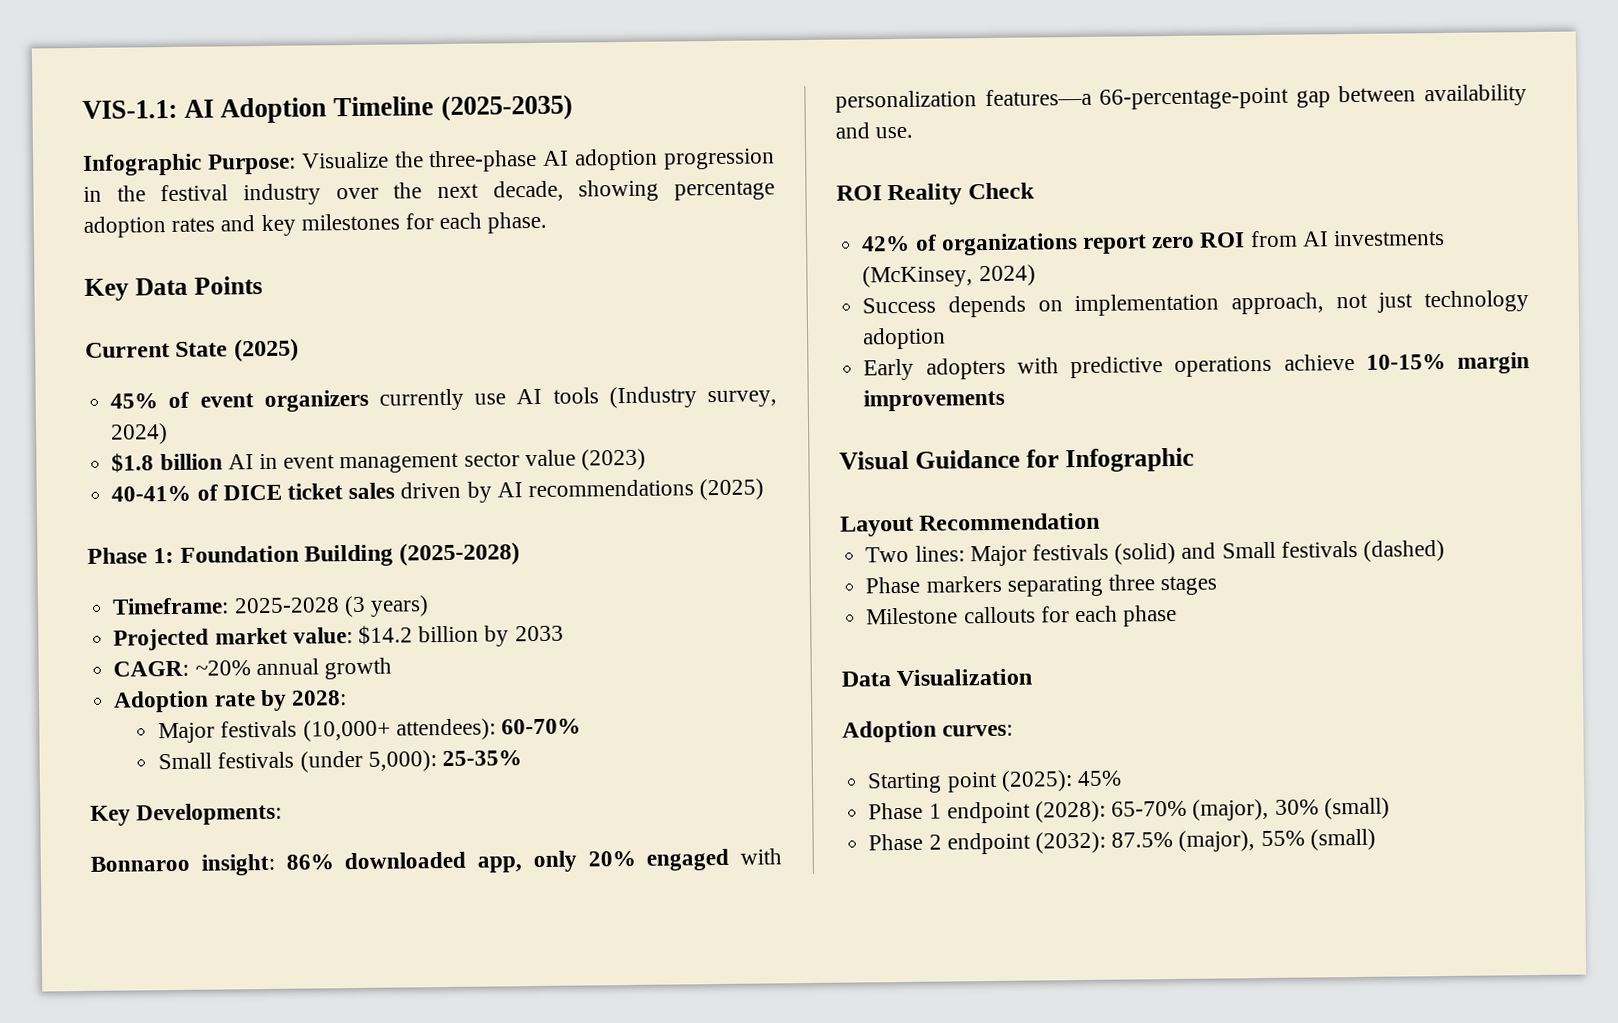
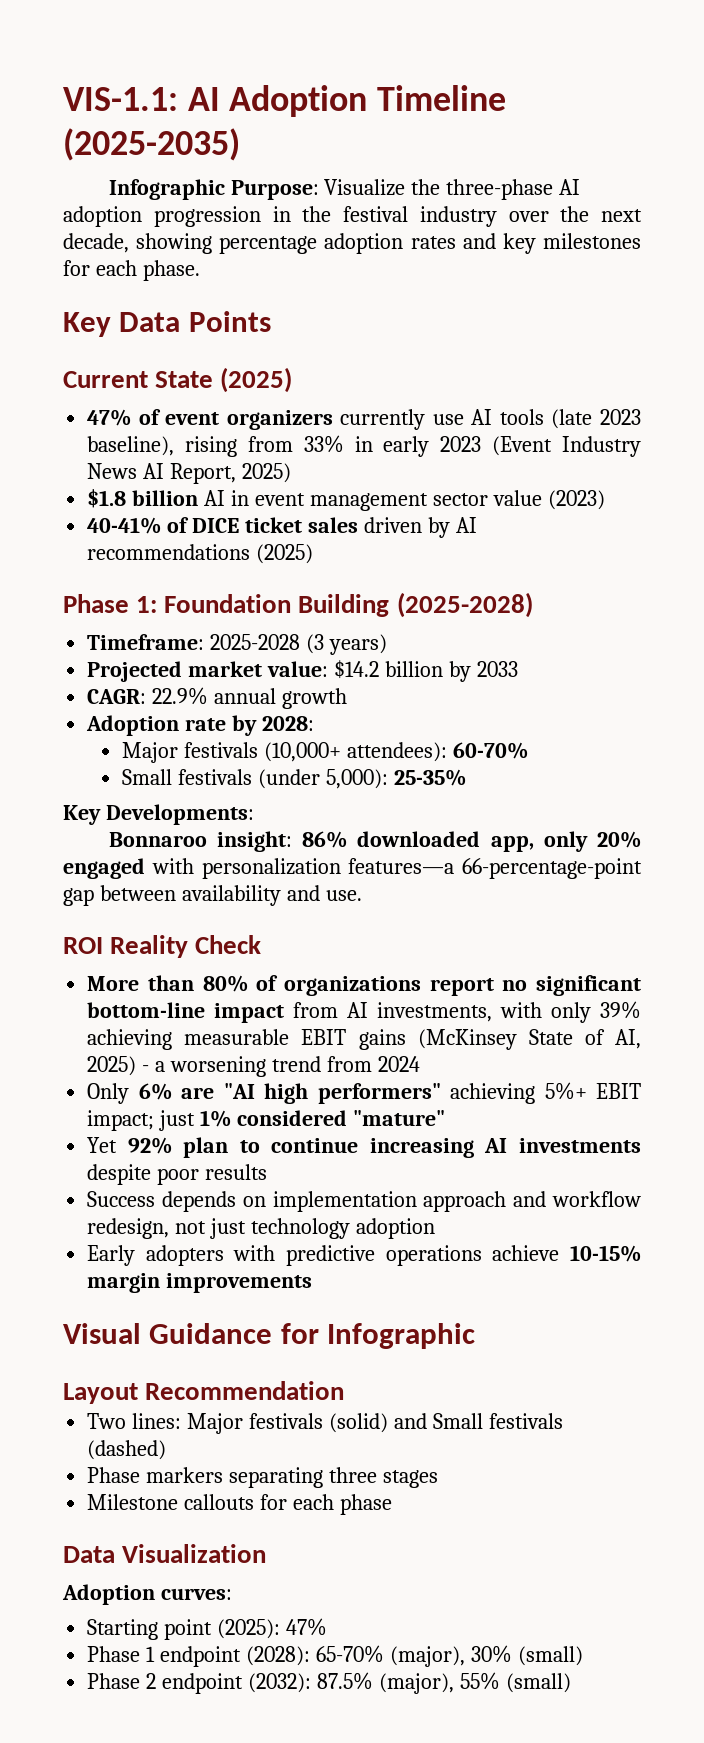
[110,393,159,409] 45% -> [87,409,132,426] 47%
[608,386,777,409] [110,423,169,445] (Industry survey, 2024) -> [551,409,641,429] [87,435,642,457] [87,463,292,484] (late 2023 baseline), rising from 33% in early 2023 (Event Industry News AI Report, 2025)
[194,660,251,676] ~20% -> [152,687,209,705] 22.9%
[861,230,1445,256] [862,264,1036,288] 42% of organizations report zero ROI from AI investments (McKinsey, 2024) -> [87,975,641,996] [87,1001,641,1023] [87,1029,641,1050] [87,1056,420,1077] [87,1082,641,1104] [87,1110,445,1131] [87,1137,641,1158] [87,1164,268,1185] More than 80% of organizations report no significant bottom-line impact from AI investments, with only 39% achieving measurable EBIT gains (McKinsey State of AI, 2025) - a worsening trend from 2024 // Only 6% are "AI high performers" achieving 5%+ EBIT impact; just 1% considered "mature" // Yet 92% plan to continue increasing AI investments despite poor results
[1230,292,1324,315] approach, -> [423,1191,641,1212] [87,1218,170,1239] approach and workflow redesign,
[1076,770,1122,787] 45% -> [286,1618,328,1636] 47%

